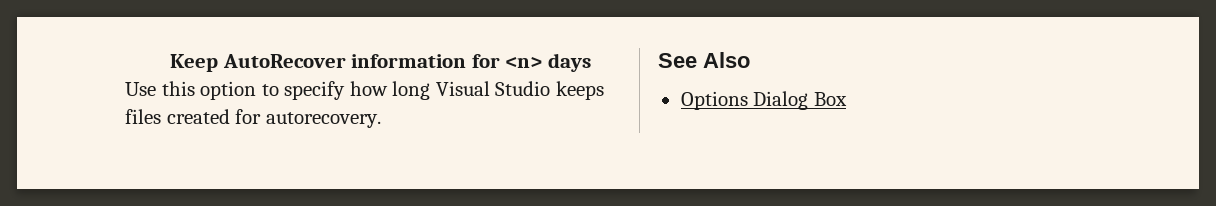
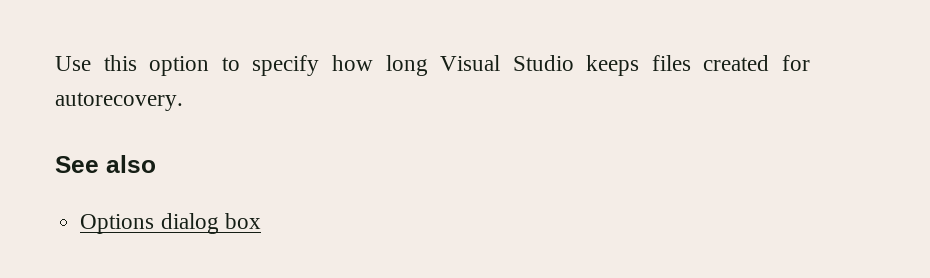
[169,53,591,72] Keep AutoRecover information for <n> days -> (55, 63) none
[703,52,750,68] Also -> [106,155,156,173] also
[753,91,847,110] Dialog Box -> [160,213,261,234] dialog box

